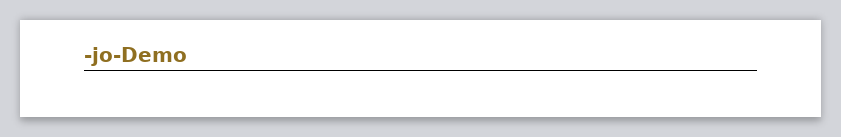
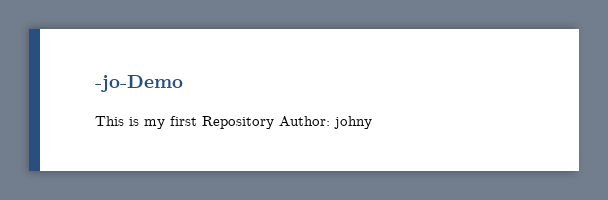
(187, 56) none -> [95,116,372,129] // This is my first Repository Author: johny

